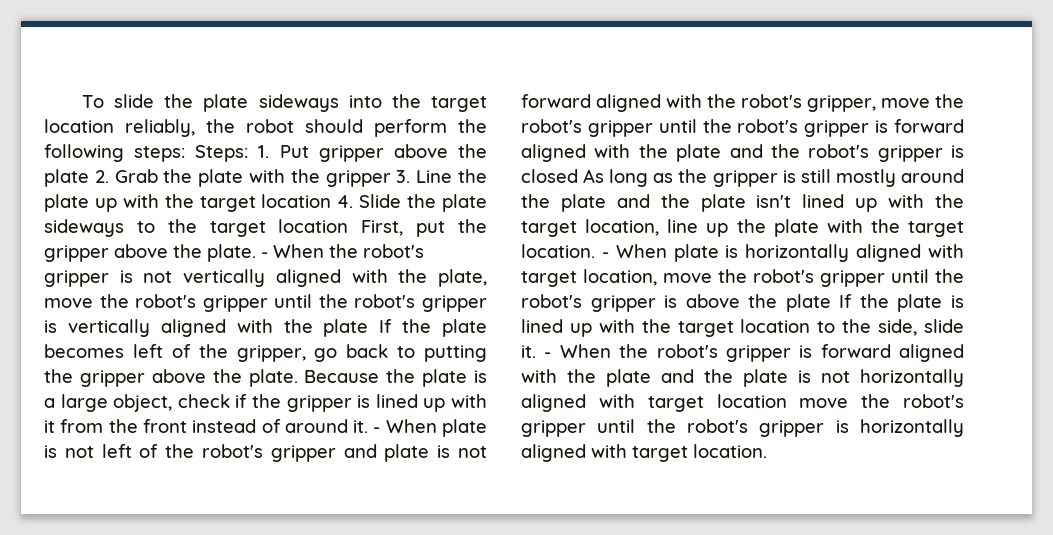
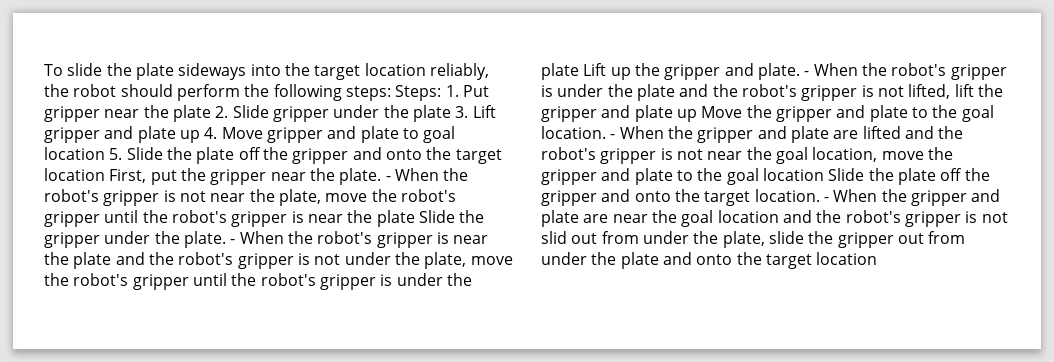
[393,144,448,158] above -> [104,109,140,118] near
[114,169,488,187] [44,194,488,212] [44,219,155,237] Grab the plate with the gripper 3. Line the plate up with the target location 4. Slide the plate sideways to -> [232,105,496,122] [44,126,456,143] [44,147,422,164] Slide gripper under the plate 3. Lift gripper and plate up 4. Move gripper and plate to goal location 5. Slide the plate off the gripper and onto
[114,244,168,258] above -> [270,172,306,181] near
[183,269,388,287] vertically aligned with -> [210,193,246,202] near
[67,319,487,337] [44,344,487,362] [44,369,487,387] [44,394,488,412] [44,419,488,437] [44,444,488,462] [521,94,964,112] [521,119,964,137] [521,144,964,162] [521,169,964,187] [521,194,965,212] [521,219,863,237] vertically aligned with the plate If the plate becomes left of the gripper, go back to putting the gripper above the plate. Because the plate is a large object, check if the gripper is lined up with it from the front instead of around it. - When plate is not left of the robot's gripper and plate is not forward aligned with the robot's gripper, move the robot's gripper until the robot's gripper is forward aligned with the plate and the robot's gripper is closed As long as the gripper is still mostly around the plate and the plate isn't lined up with the target location, line up the plate with -> [307,210,485,227] [44,231,489,248] [44,252,513,269] [44,273,472,290] [541,63,1007,80] [541,84,1003,101] [541,105,994,122] [541,126,964,143] [541,147,953,164] [541,168,990,185] [541,189,671,206] near the plate Slide the gripper under the plate. - When the robot's gripper is near the plate and the robot's gripper is not under the plate, move the robot's gripper until the robot's gripper is under the plate Lift up the gripper and plate. - When the robot's gripper is under the plate and the robot's gripper is not lifted, lift the gripper and plate up Move the gripper and plate to the goal location. - When the gripper and plate are lifted and the robot's gripper is not near the goal location, move the gripper and plate to the goal location Slide the plate off the gripper and onto
[673,244,964,262] [521,269,964,287] [521,294,964,312] [521,319,965,337] [521,344,964,362] [521,369,964,387] [521,394,964,412] [521,419,964,437] [521,444,767,462] plate is horizontally aligned with target location, move the robot's gripper until the robot's gripper is above the plate If the plate is lined up with the target location to the side, slide it. - When the robot's gripper is forward aligned with the plate and the plate is not horizontally aligned with target location move the robot's gripper until the robot's gripper is horizontally aligned with target location. -> [881,189,1001,206] [541,210,1008,227] [541,231,966,248] [541,252,878,269] the gripper and plate are near the goal location and the robot's gripper is not slid out from under the plate, slide the gripper out from under the plate and onto the target location

